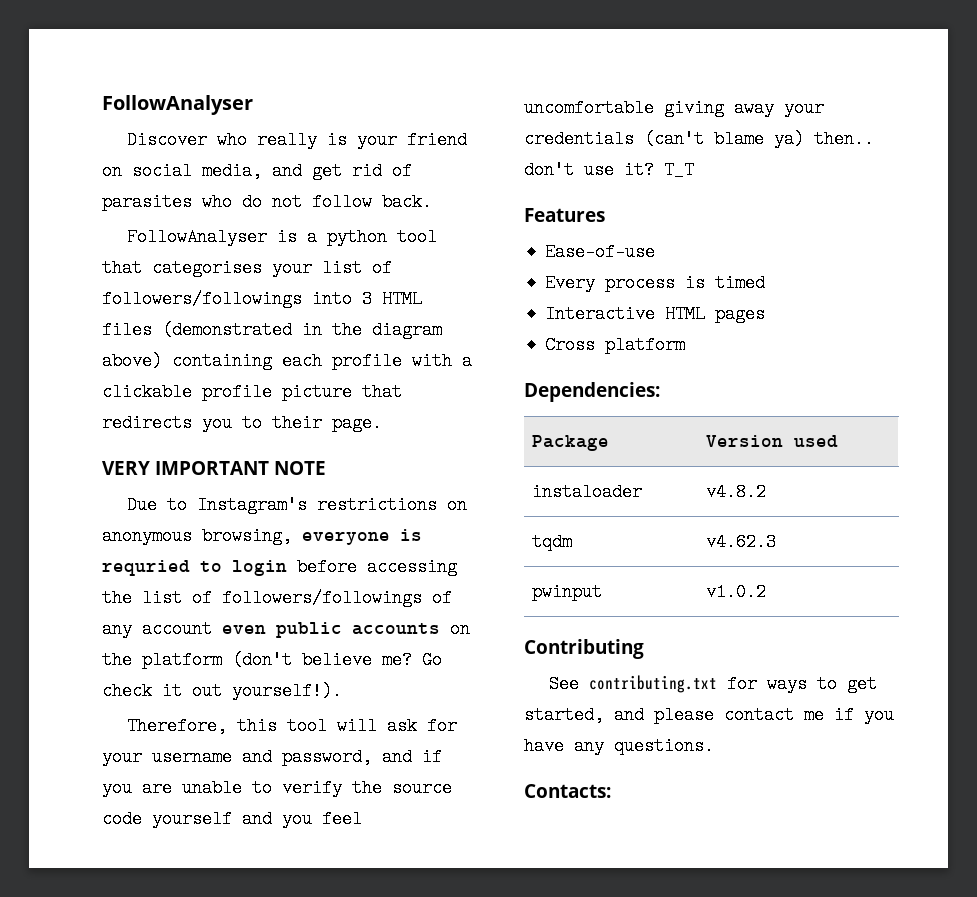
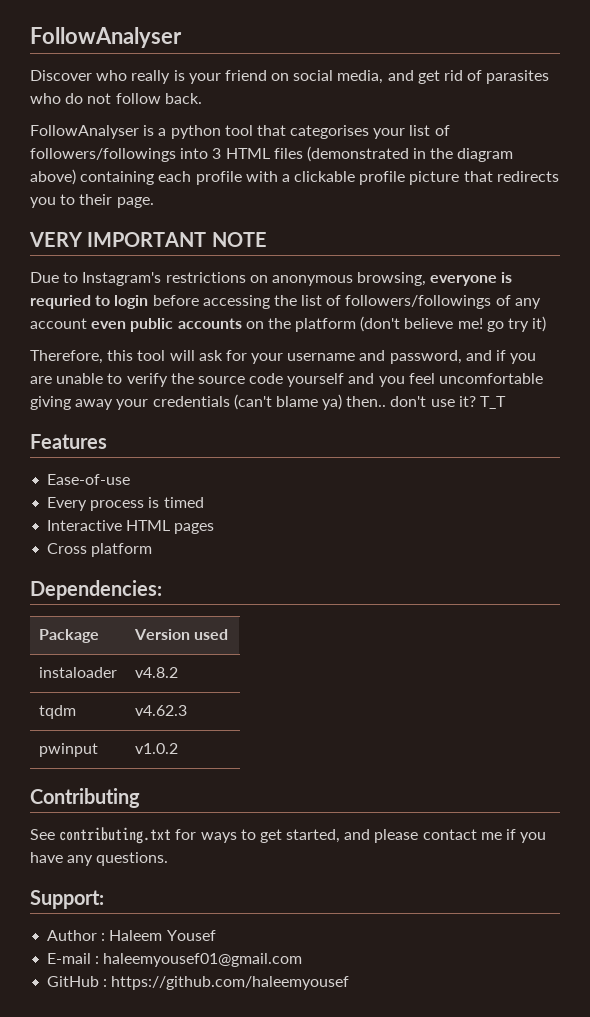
[382,651,442,669] [102,682,342,700] me? Go check it out yourself!). -> [457,316,547,332] me! go try it)
[524,784,611,798] Contacts: -> [30,890,104,909] [47,930,216,941] [47,953,303,967] [47,976,350,990] Support: // Author : Haleem Yousef // E-mail : haleemyousef01@gmail.com // GitHub : https://github.com/haleemyousef

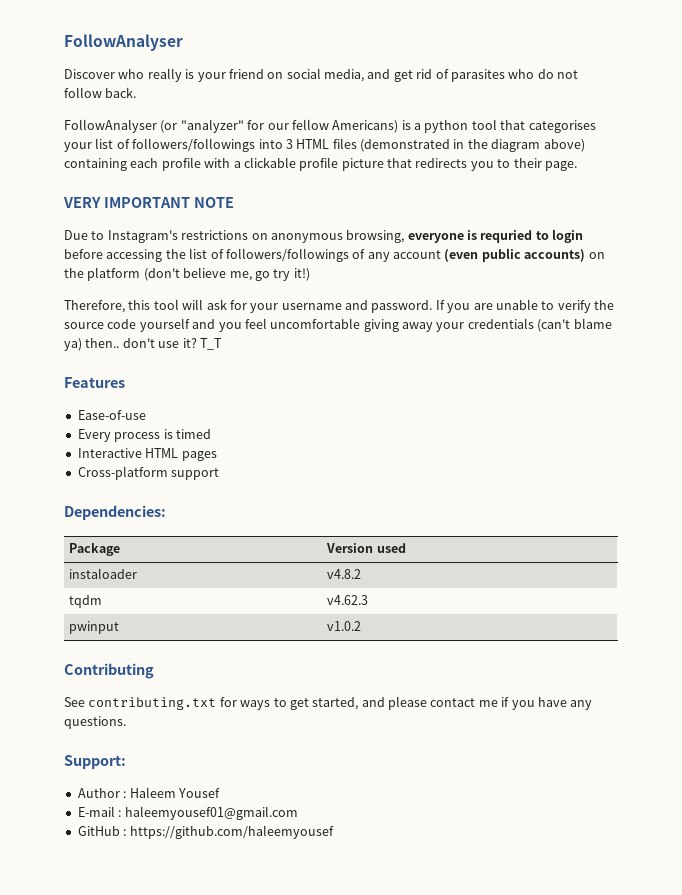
(139, 132) none -> [160,119,399,133] (or "analyzer" for our fellow Americans)
[91,318,242,332] even public accounts -> [444,248,586,262] (even public accounts)
[457,318,483,329] me! -> [229,271,252,281] me,
[532,316,547,332] it) -> [293,268,310,281] it!)
[389,350,507,364] password, and if -> [371,300,445,313] password. If
[47,543,153,557] Cross platform -> [77,466,220,480] Cross-platform support

